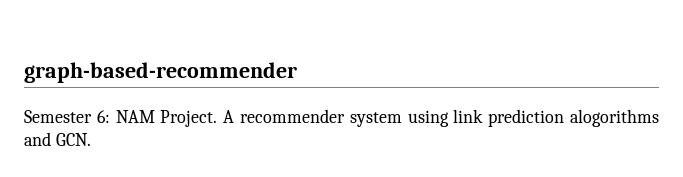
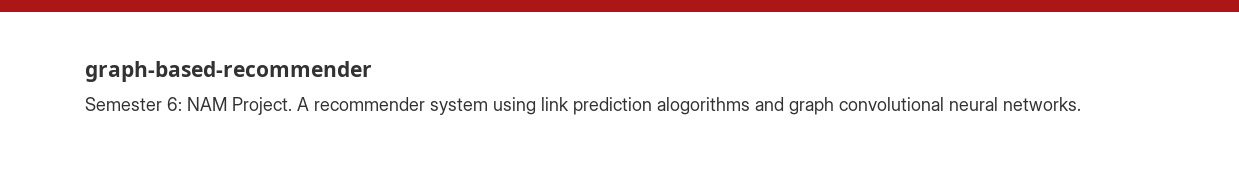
[55,133,91,146] GCN. -> [789,97,1081,115] graph convolutional neural networks.

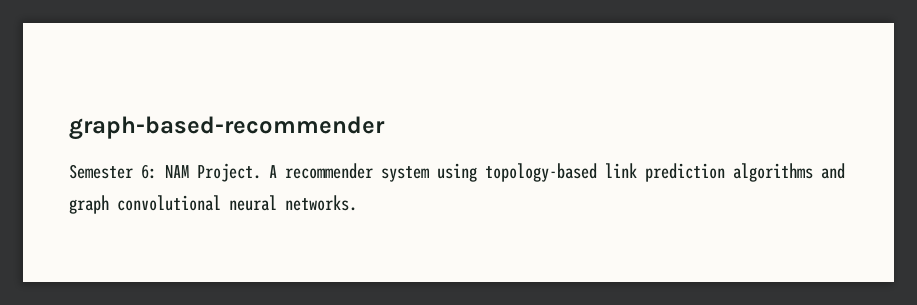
(536, 106) none -> [485,163,597,182] topology-based
[657,97,750,115] alogorithms -> [733,163,813,182] algorithms

